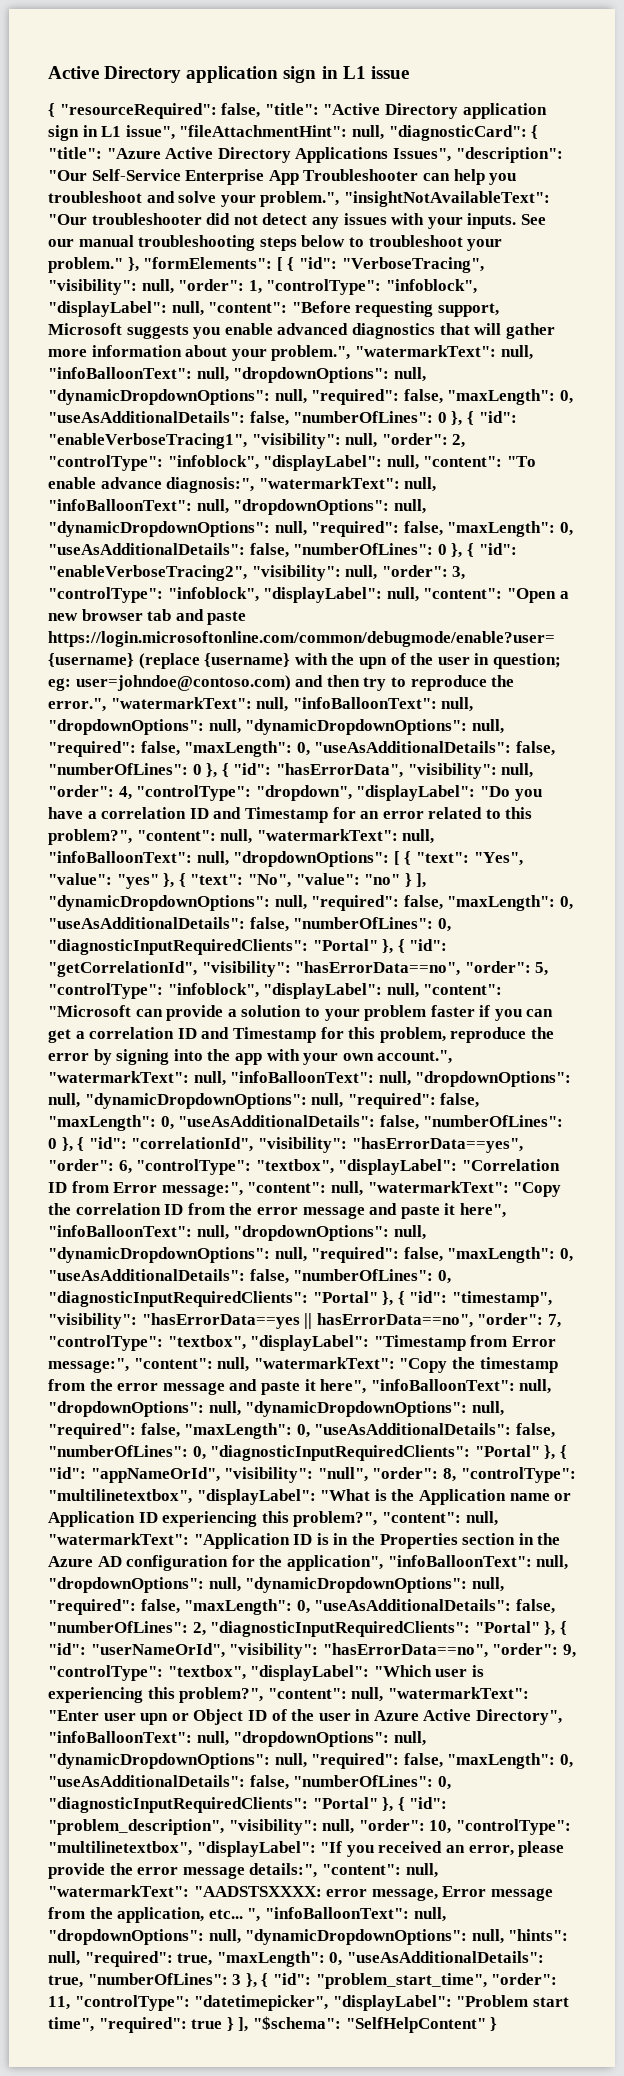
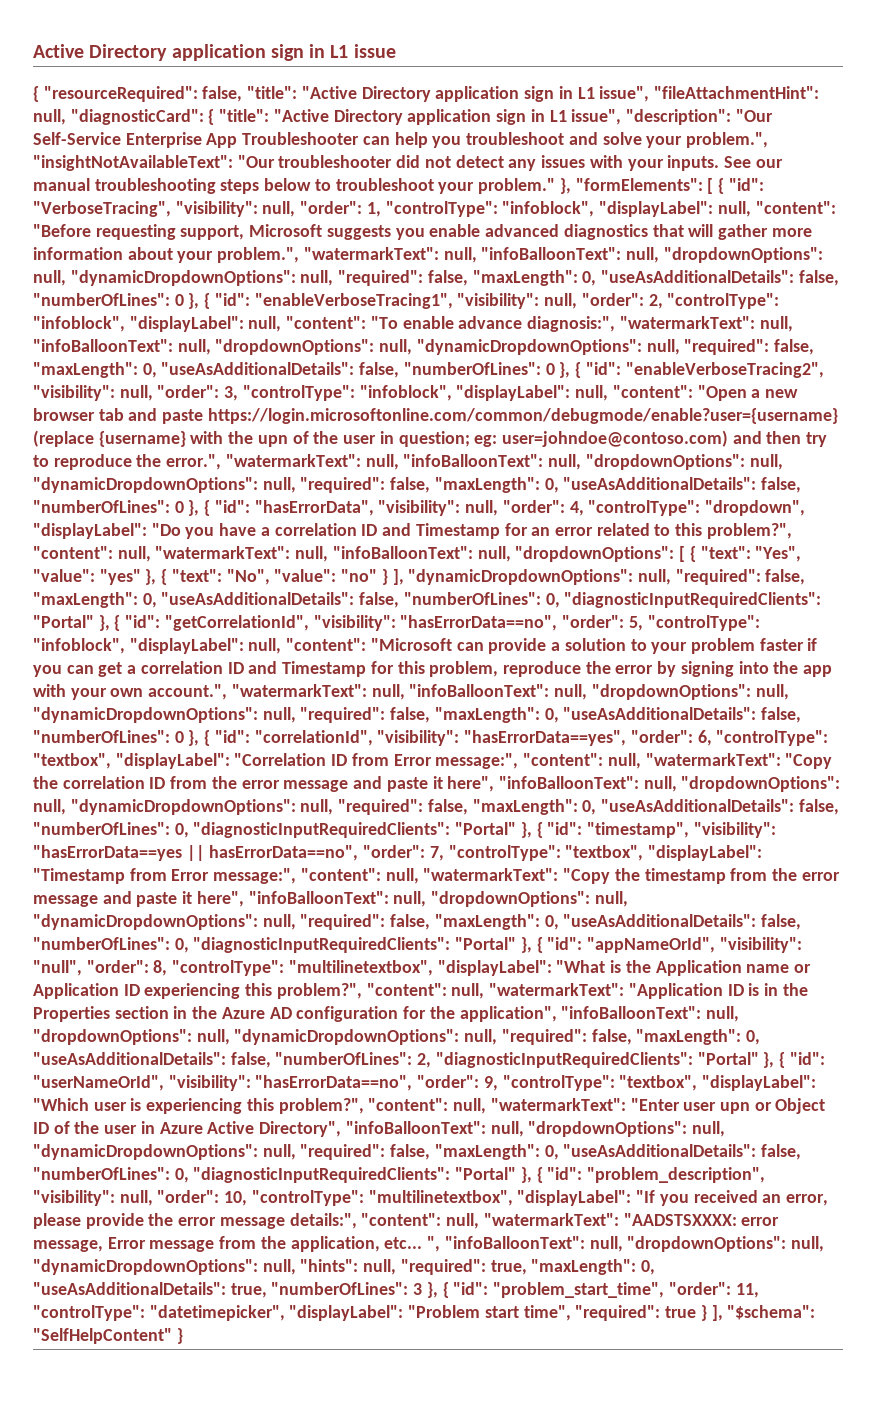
[106,147,451,163] "Azure Active Directory Applications Issues", -> [273,109,622,125] "Active Directory application sign in L1 issue",

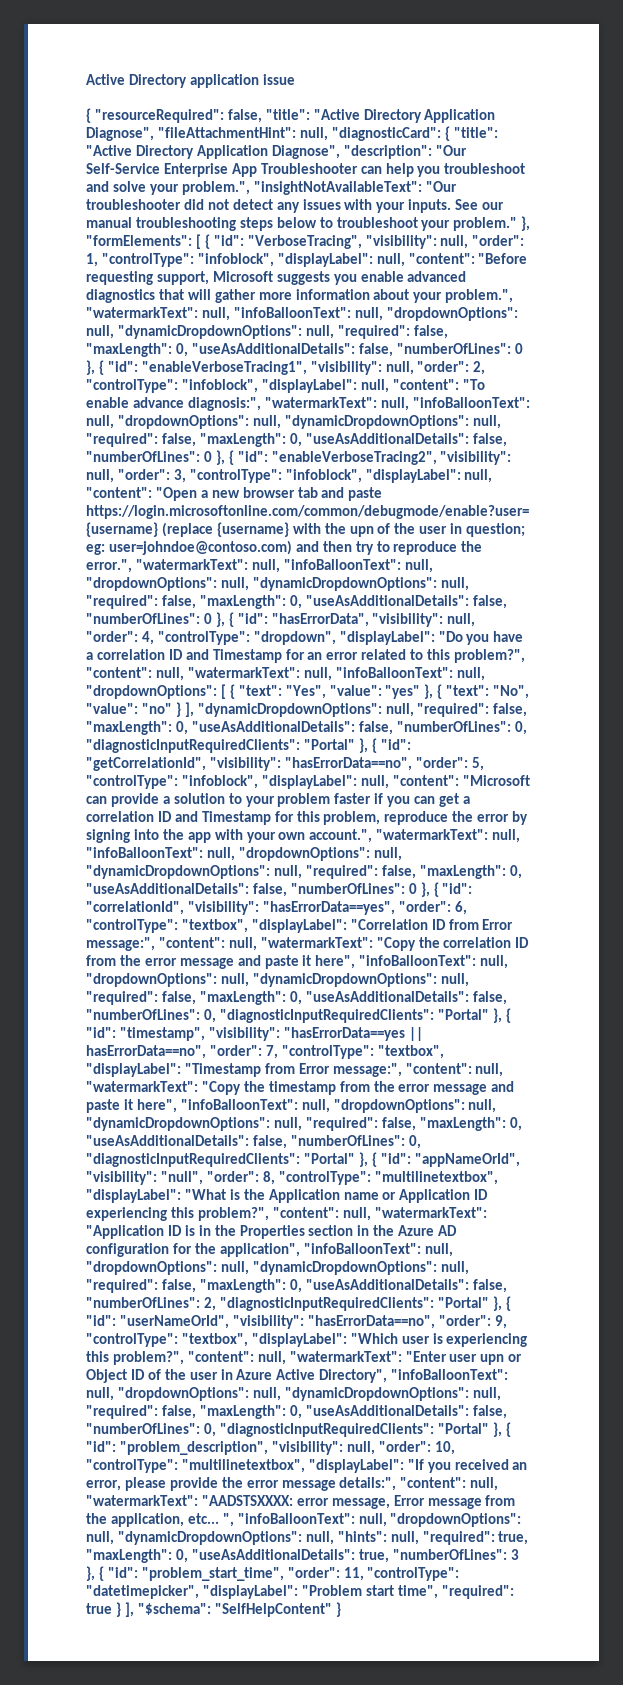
[270,44,349,61] sign in L1 -> (260, 81) none
[435,86,650,102] application sign in L1 issue", -> [424,109,496,123] [86,127,154,141] Application Diagnose",
[407,109,622,125] application sign in L1 issue", -> [196,145,340,159] Application Diagnose",

